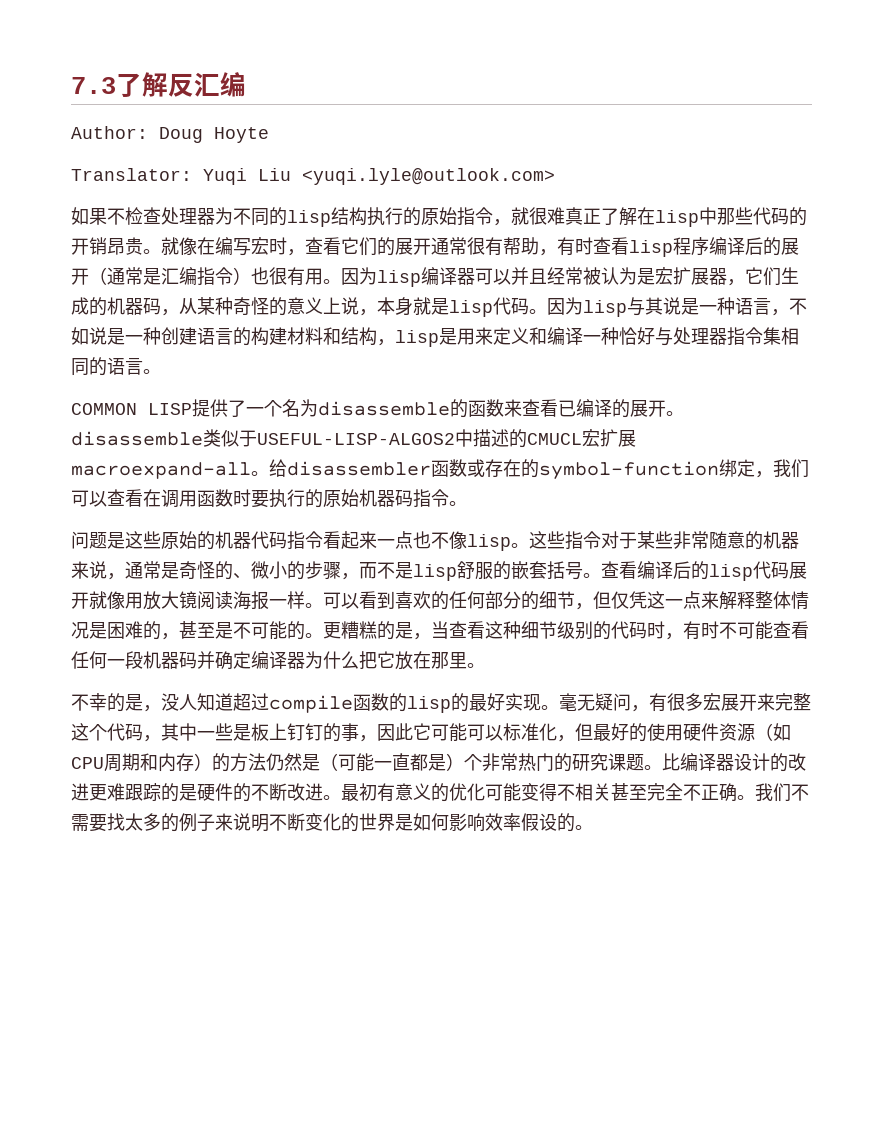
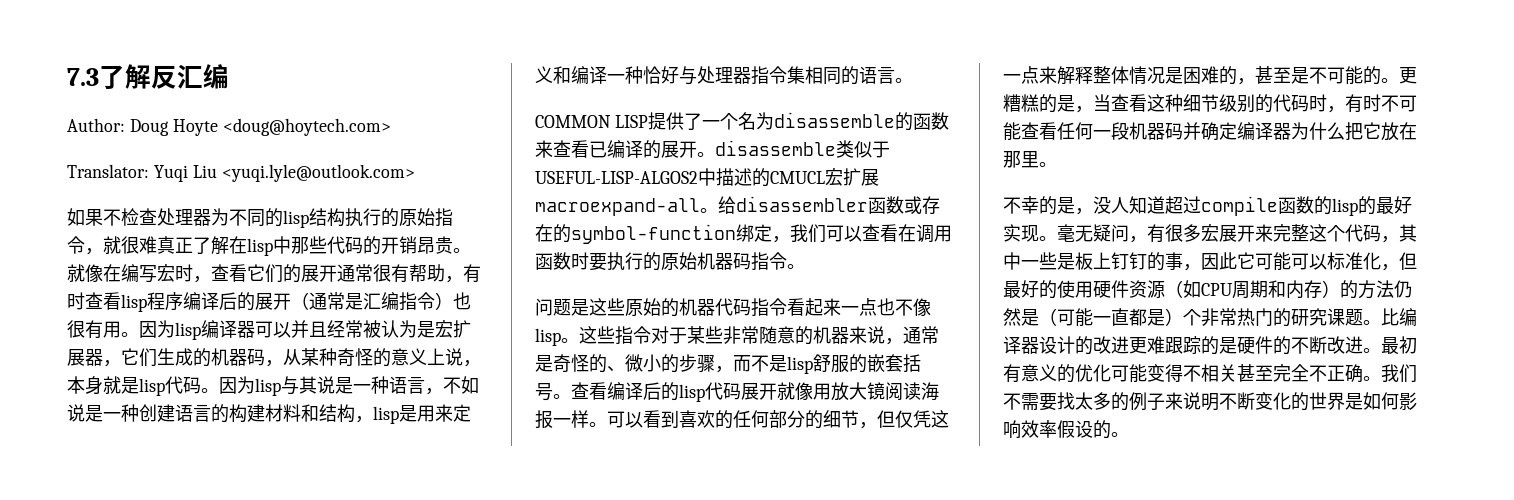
(269, 135) none -> [222,118,391,136] <doug@hoytech.com>

